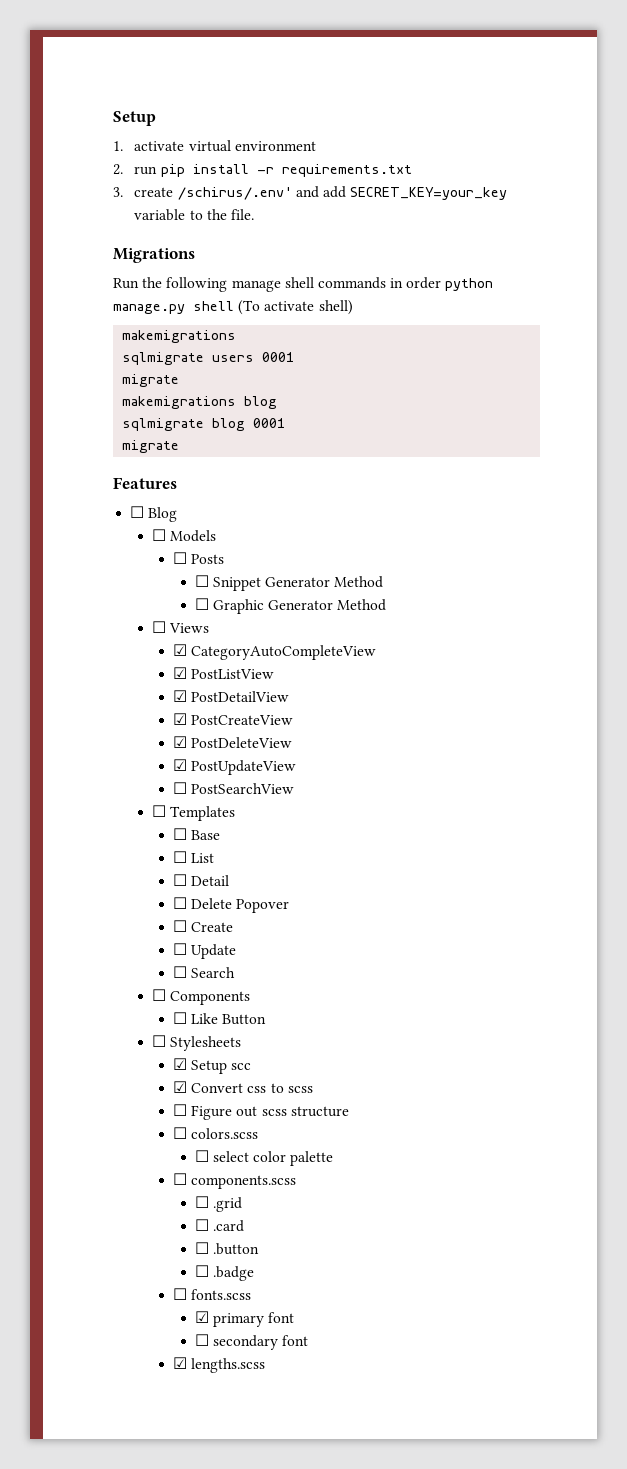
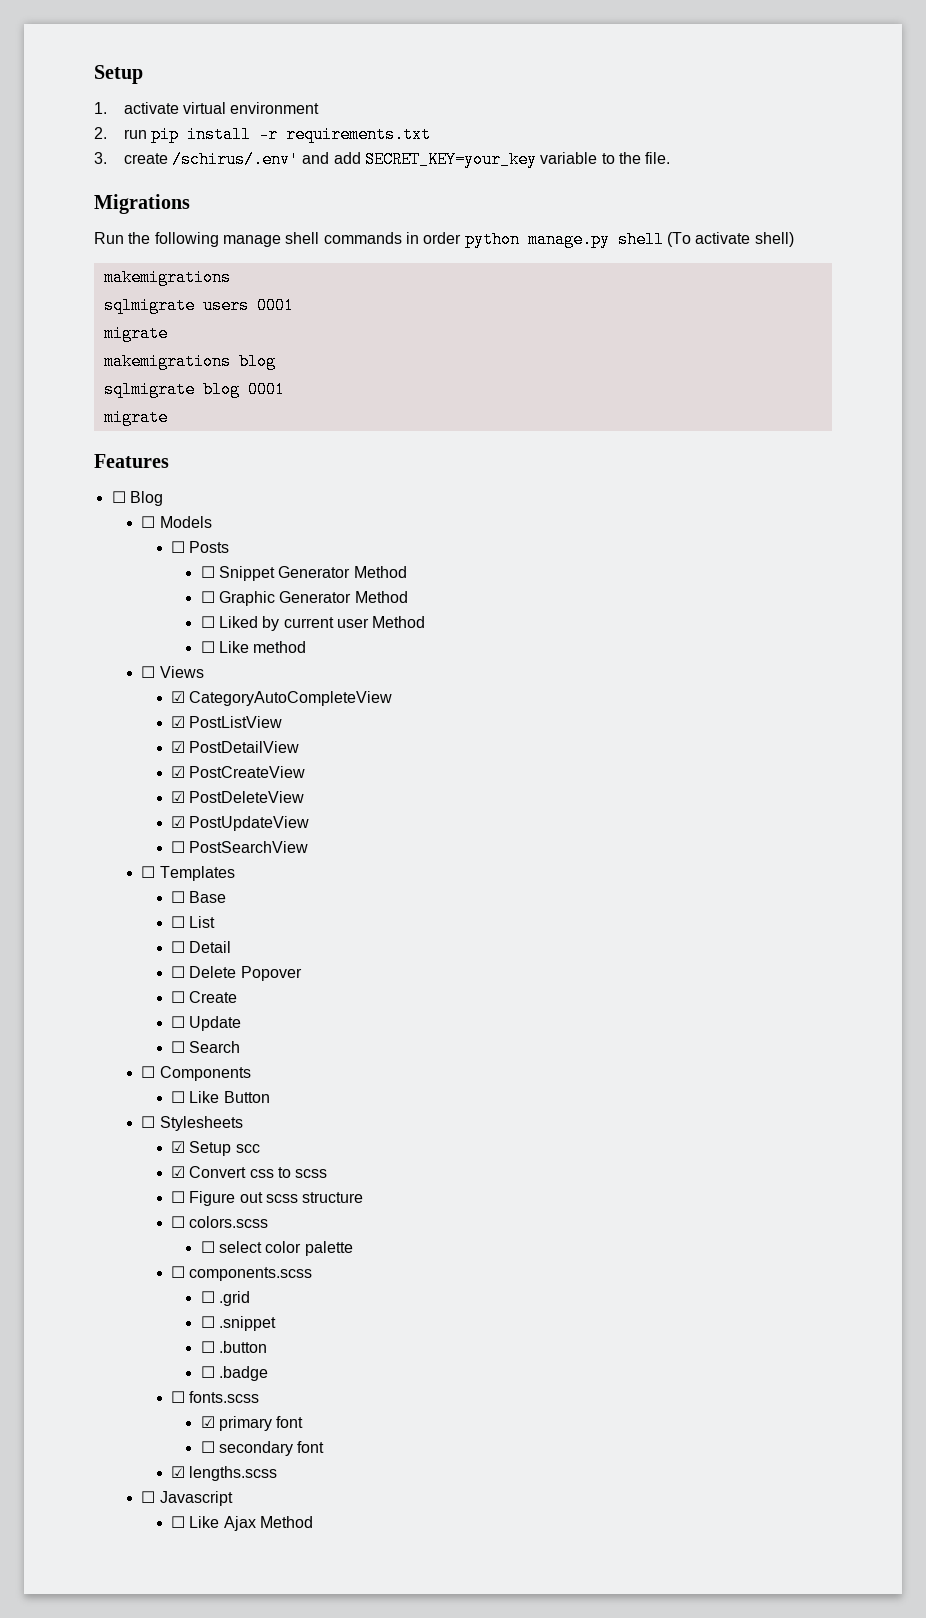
(387, 605) none -> [200,616,426,631] [200,641,307,653] // ☐ Liked by current user Method // ☐ Like method
[212,1220,244,1232] .card -> [218,1316,276,1331] .snippet
(266, 1365) none -> [141,1491,233,1506] [170,1516,313,1531] // ☐ Javascript // ☐ Like Ajax Method

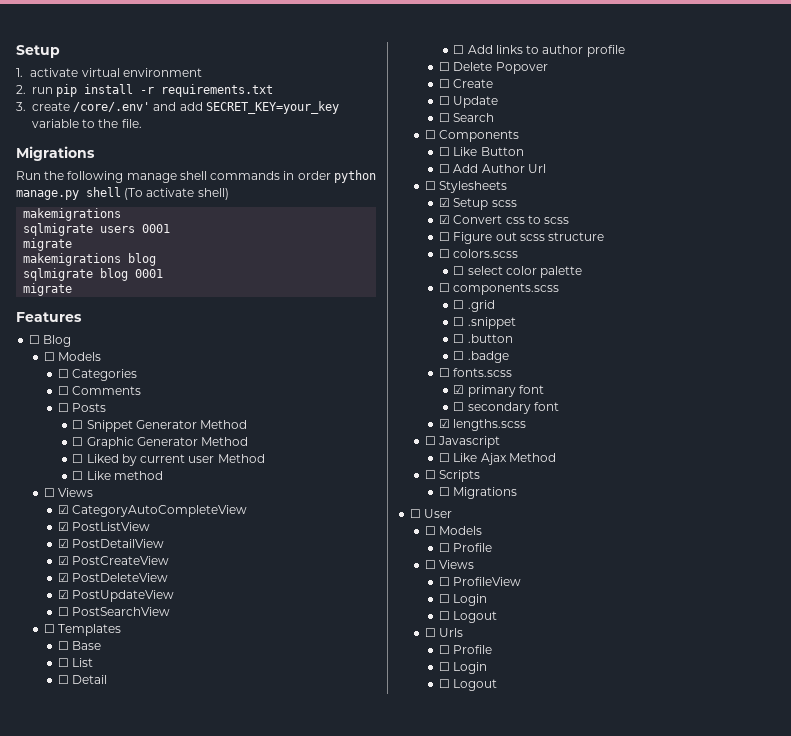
[171,151,299,168] /schirus/.env' -> [73,102,151,112] /core/.env'
(212, 522) none -> [58,369,138,381] [58,386,142,395] // ☐ Categories // ☐ Comments
(232, 947) none -> [453,45,625,57] // ☐ Add links to author profile
(270, 1097) none -> [439,164,546,173] // ☐ Add Author Url
[235,1144,260,1153] scc -> [491,200,517,207] scss
(313, 1522) none -> [424,470,480,482] [439,487,518,499] [410,509,453,518] [424,526,482,535] [439,543,493,552] [424,560,474,569] [439,577,522,586] [439,594,488,606] [439,611,498,623] [424,628,463,637] [439,645,493,654] [439,662,488,674] [439,679,498,691] // ☐ Scripts // ☐ Migrations // ☐ User // ☐ Models // ☐ Profile // ☐ Views // ☐ ProfileView // ☐ Login // ☐ Logout // ☐ Urls // ☐ Profile // ☐ Login // ☐ Logout

